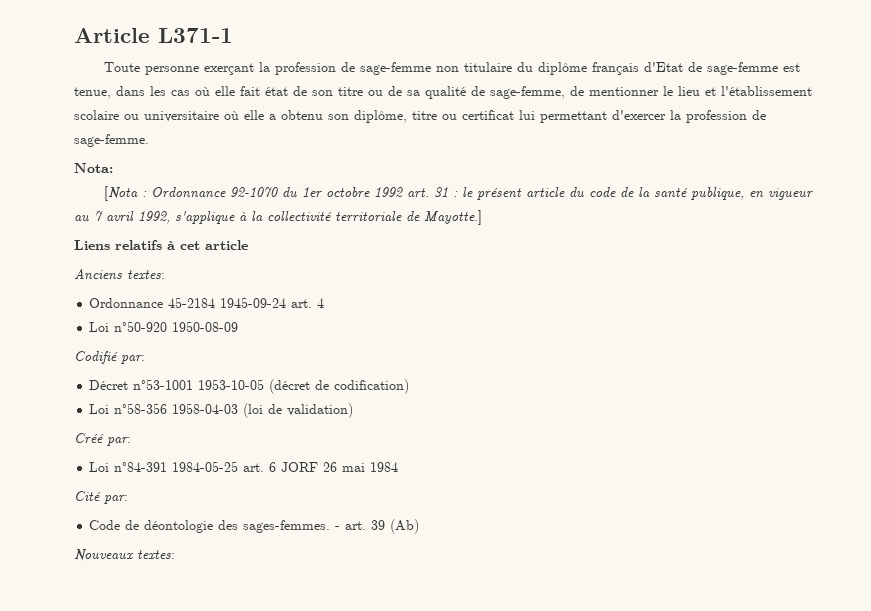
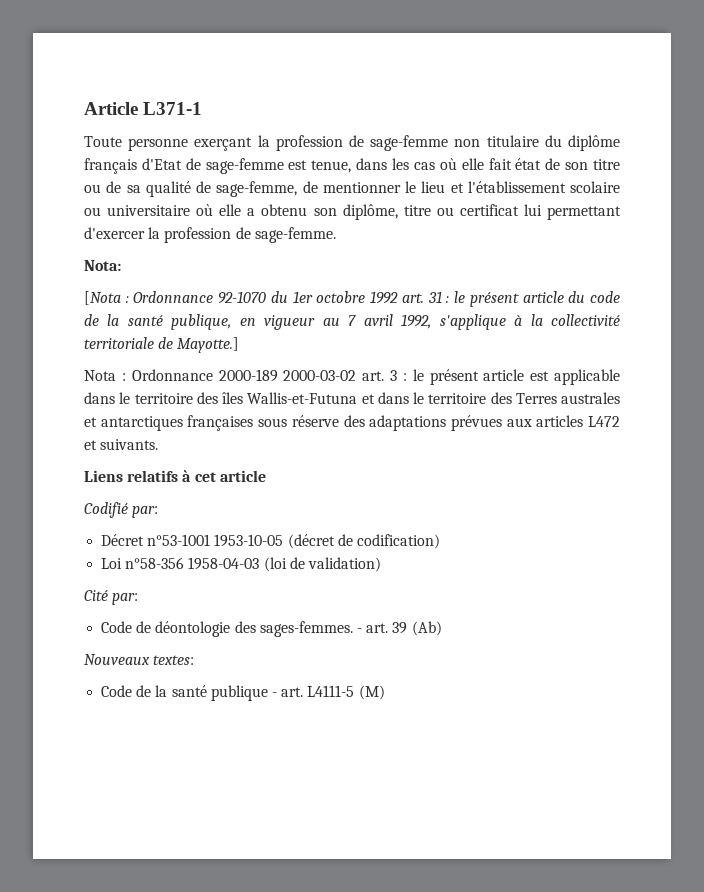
(482, 217) none -> [84,369,620,385] [84,392,620,404] [84,415,620,431] [84,439,159,450] // Nota : Ordonnance 2000-189 2000-03-02 art. 3 : le présent article est applicable dans le territoire des îles Wallis-et-Futuna et dans le territoire des Terres australes et antarctiques françaises sous réserve des adaptations prévues aux articles L472 et suivants.
[74,269,165,280] [89,297,325,308] [89,321,239,332] // Anciens textes: // Ordonnance 45-2184 1945-09-24 art. 4 // Loi n°50-920 1950-08-09 -> (266, 476) none
[74,433,131,446] [89,461,399,472] // Créé par: // Loi n°84-391 1984-05-25 art. 6 JORF 26 mai 1984 -> (381, 564) none
(175, 554) none -> [101,685,385,701] // Code de la santé publique - art. L4111-5 (M)

